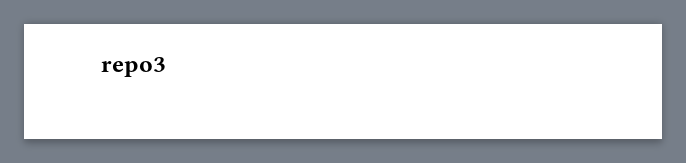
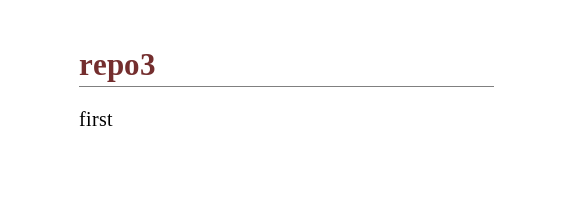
(166, 67) none -> [79,111,113,126] // first

